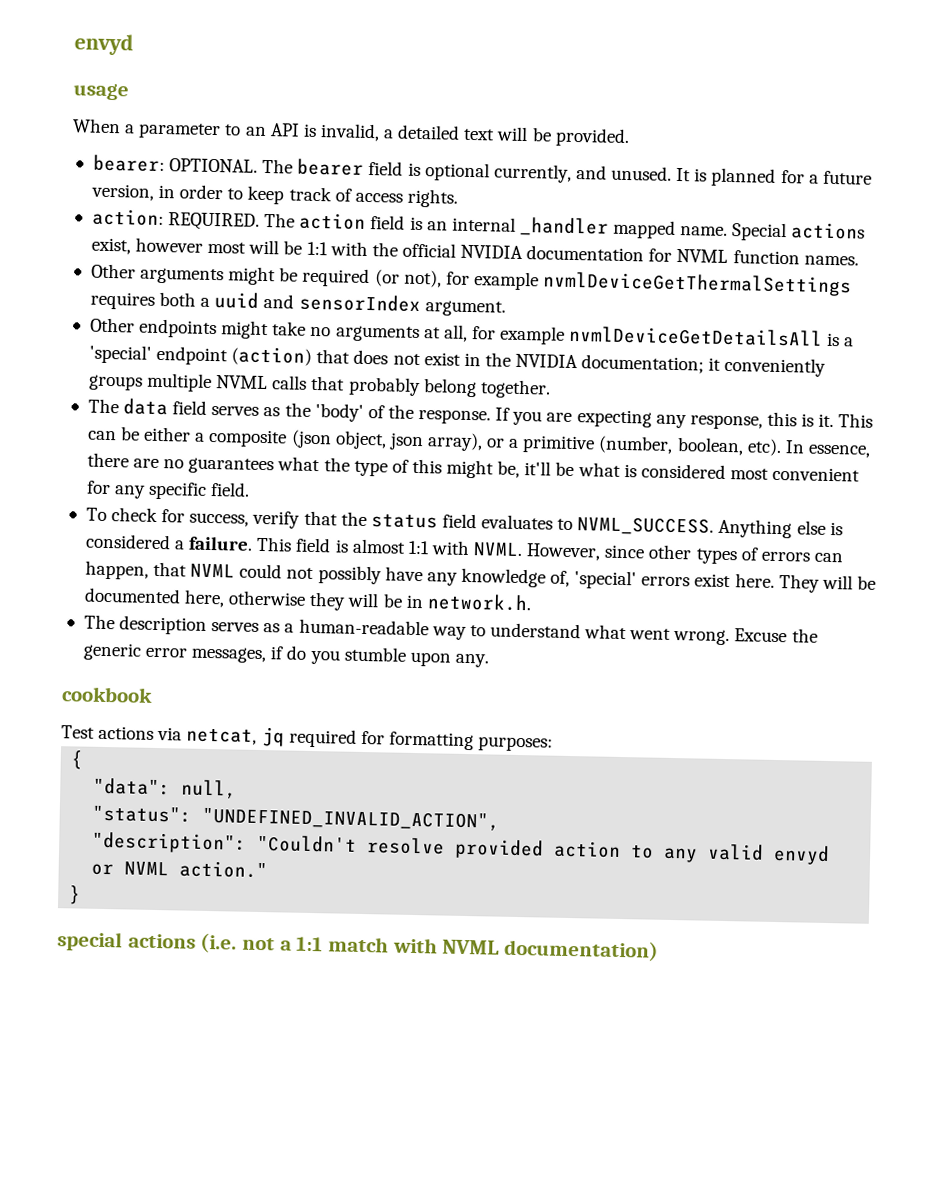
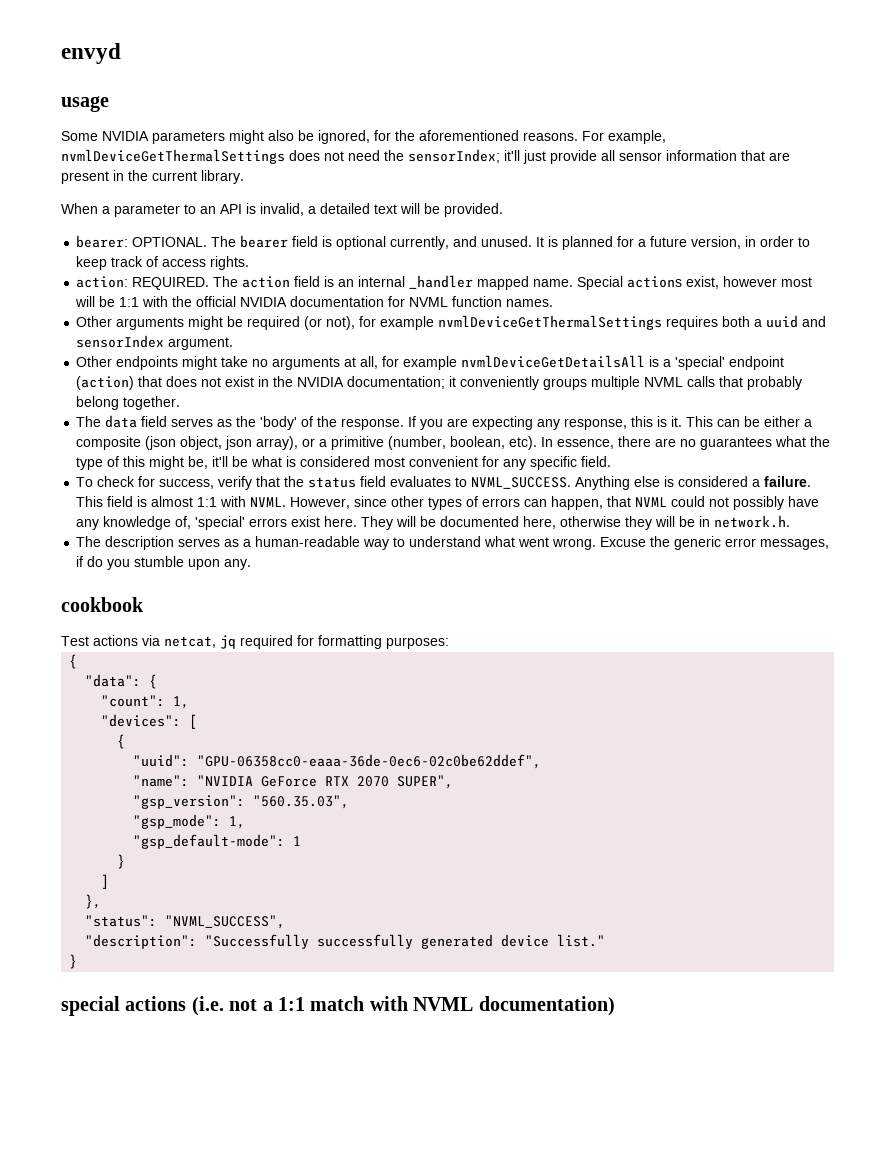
(129, 92) none -> [61,130,666,144] [61,149,790,164] [61,170,244,184] // Some NVIDIA parameters might also be ignored, for the aforementioned reasons. For example, nvmlDeviceGetThermalSettings does not need the sensorIndex; it'll just provide all sensor information that are present in the current library.
[181,779,238,799] null, -> [149,674,158,689] [101,695,190,709] [101,714,198,729] [117,734,126,749] [133,754,542,769] [133,775,454,789] [133,795,350,809] [133,814,246,829] [133,834,302,849] [117,854,126,869] [101,874,110,889] [85,894,102,909] { // "count": 1, // "devices": [ // { // "uuid": "GPU-06358cc0-eaaa-36de-0ec6-02c0be62ddef", // "name": "NVIDIA GeForce RTX 2070 SUPER", // "gsp_version": "560.35.03", // "gsp_mode": 1, // "gsp_default-mode": 1 // } // ] // },
[202,807,501,831] "UNDEFINED_INVALID_ACTION", -> [165,915,286,929] "NVML_SUCCESS",
[257,834,831,866] [91,860,269,879] "Couldn't resolve provided action to any valid envyd or NVML action." -> [205,934,606,949] "Successfully successfully generated device list."

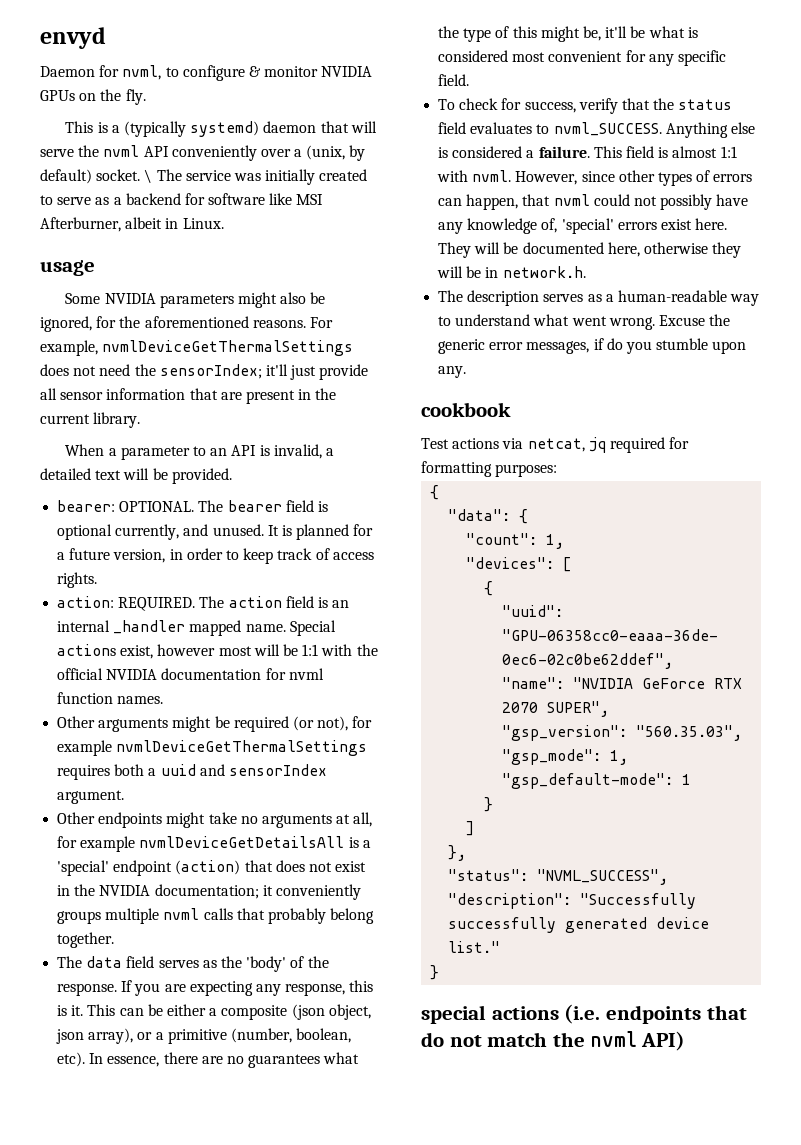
(121, 53) none -> [40,65,373,81] [40,89,146,105] [65,121,377,137] [40,145,366,161] [40,169,368,185] [40,193,324,205] [40,217,224,232] // Daemon for nvml, to configure & monitor NVIDIA GPUs on the fly. // This is a (typically systemd) daemon that will serve the nvml API conveniently over a (unix, by default) socket. \ The service was initially created to serve as a backend for software like MSI Afterburner, albeit in Linux.
[409,297,449,307] NVML -> [288,668,324,680] nvml
[644,377,684,387] NVML -> [163,908,200,920] nvml
[471,477,572,489] NVML_SUCCESS. -> [553,122,662,136] nvml_SUCCESS.
[250,497,287,507] NVML. -> [472,170,512,182] nvml.
[635,497,668,507] NVML -> [553,194,590,206] nvml
[229,996,615,1016] not a 1:1 match with NVML documentation) -> [606,1005,747,1024] [421,1031,686,1051] endpoints that do not match the nvml API)

